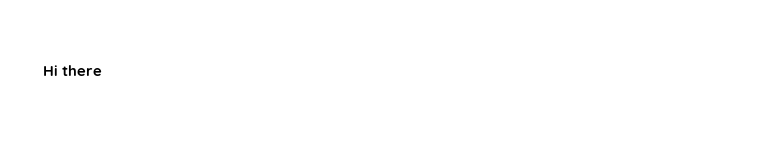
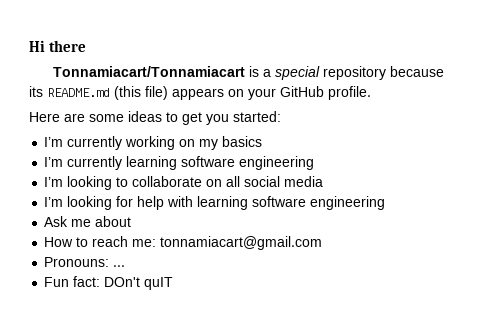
(103, 70) none -> [52,66,444,80] [29,86,371,100] [29,111,281,125] [44,136,263,150] [44,156,315,170] [44,176,324,190] [44,196,386,210] [44,216,132,227] [44,236,323,250] [44,257,126,267] [44,276,174,290] // Tonnamiacart/Tonnamiacart is a special repository because its README.md (this file) appears on your GitHub profile. // Here are some ideas to get you started: // I’m currently working on my basics // I’m currently learning software engineering // I’m looking to collaborate on all social media // I’m looking for help with learning software engineering // Ask me about // How to reach me: tonnamiacart@gmail.com // Pronouns: ... // Fun fact: DOn't quIT

